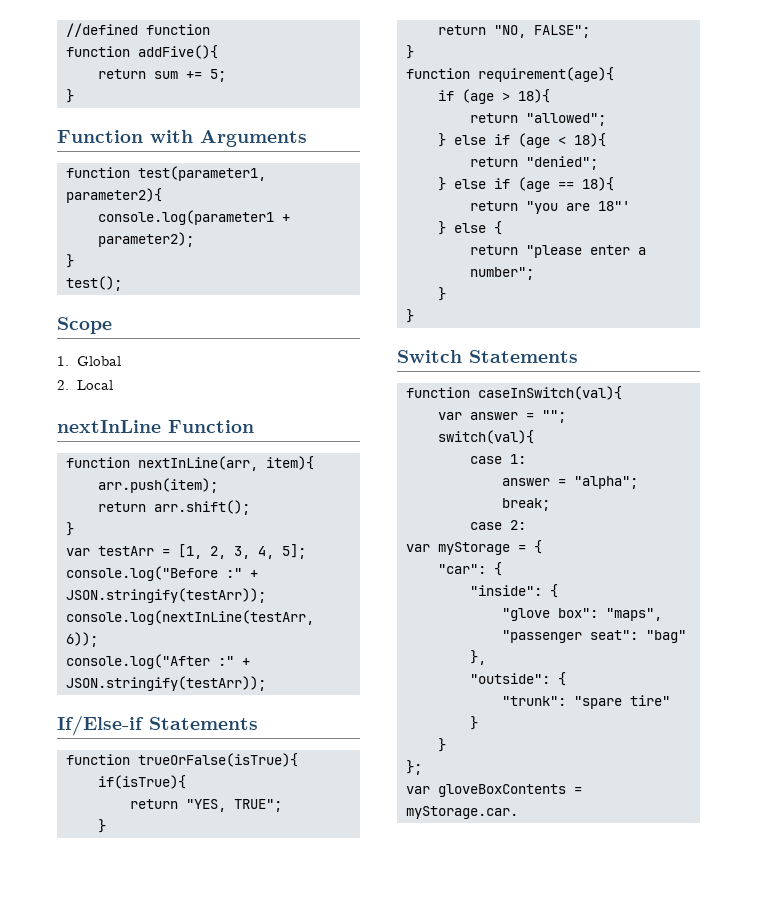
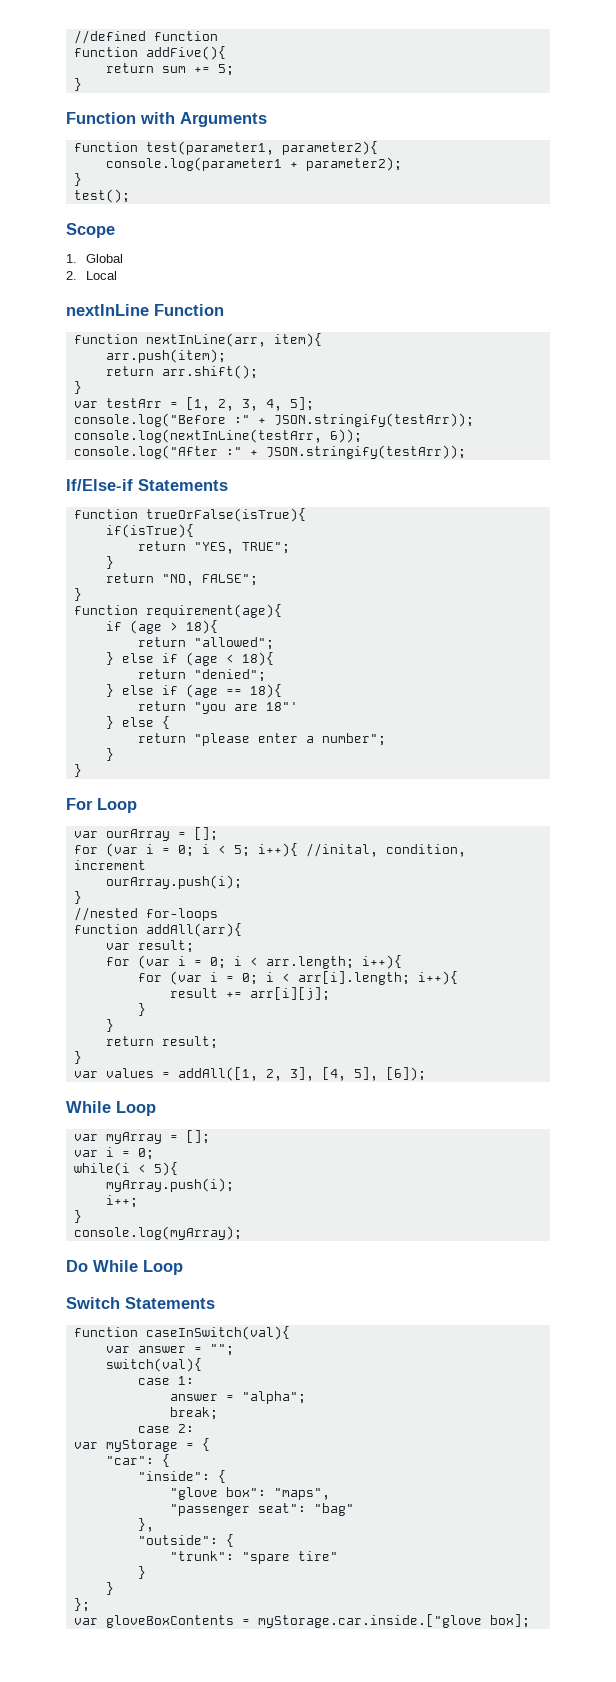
(414, 316) none -> [66,798,137,813] [73,827,218,841] [73,843,466,857] [73,860,146,870] [105,875,242,889] [73,891,82,904] [73,907,218,921] [73,923,242,937] [105,940,194,953] [105,955,402,969] [137,971,458,985] [169,987,330,1001] [137,1003,146,1016] [105,1019,114,1032] [105,1036,218,1049] [73,1051,82,1064] [73,1067,426,1081] [66,1101,156,1116] [73,1130,210,1144] [73,1147,154,1160] [73,1162,178,1176] [105,1178,234,1192] [105,1195,138,1208] [73,1210,82,1223] [73,1226,242,1240] [66,1260,183,1275] // For Loop // var ourArray = []; // for (var i = 0; i < 5; i++){ //inital, condition, increment // ourArray.push(i); // } // //nested for-loops // function addAll(arr){ // var result; // for (var i = 0; i < arr.length; i++){ // for (var i = 0; i < arr[i].length; i++){ // result += arr[i][j]; // } // } // return result; // } // var values = addAll([1, 2, 3], [4, 5], [6]); // While Loop // var myArray = []; // var i = 0; // while(i < 5){ // myArray.push(i); // i++; // } // console.log(myArray); // Do While Loop
[406,806,518,819] myStorage.car. -> [257,1614,530,1628] myStorage.car.inside.["glove box];

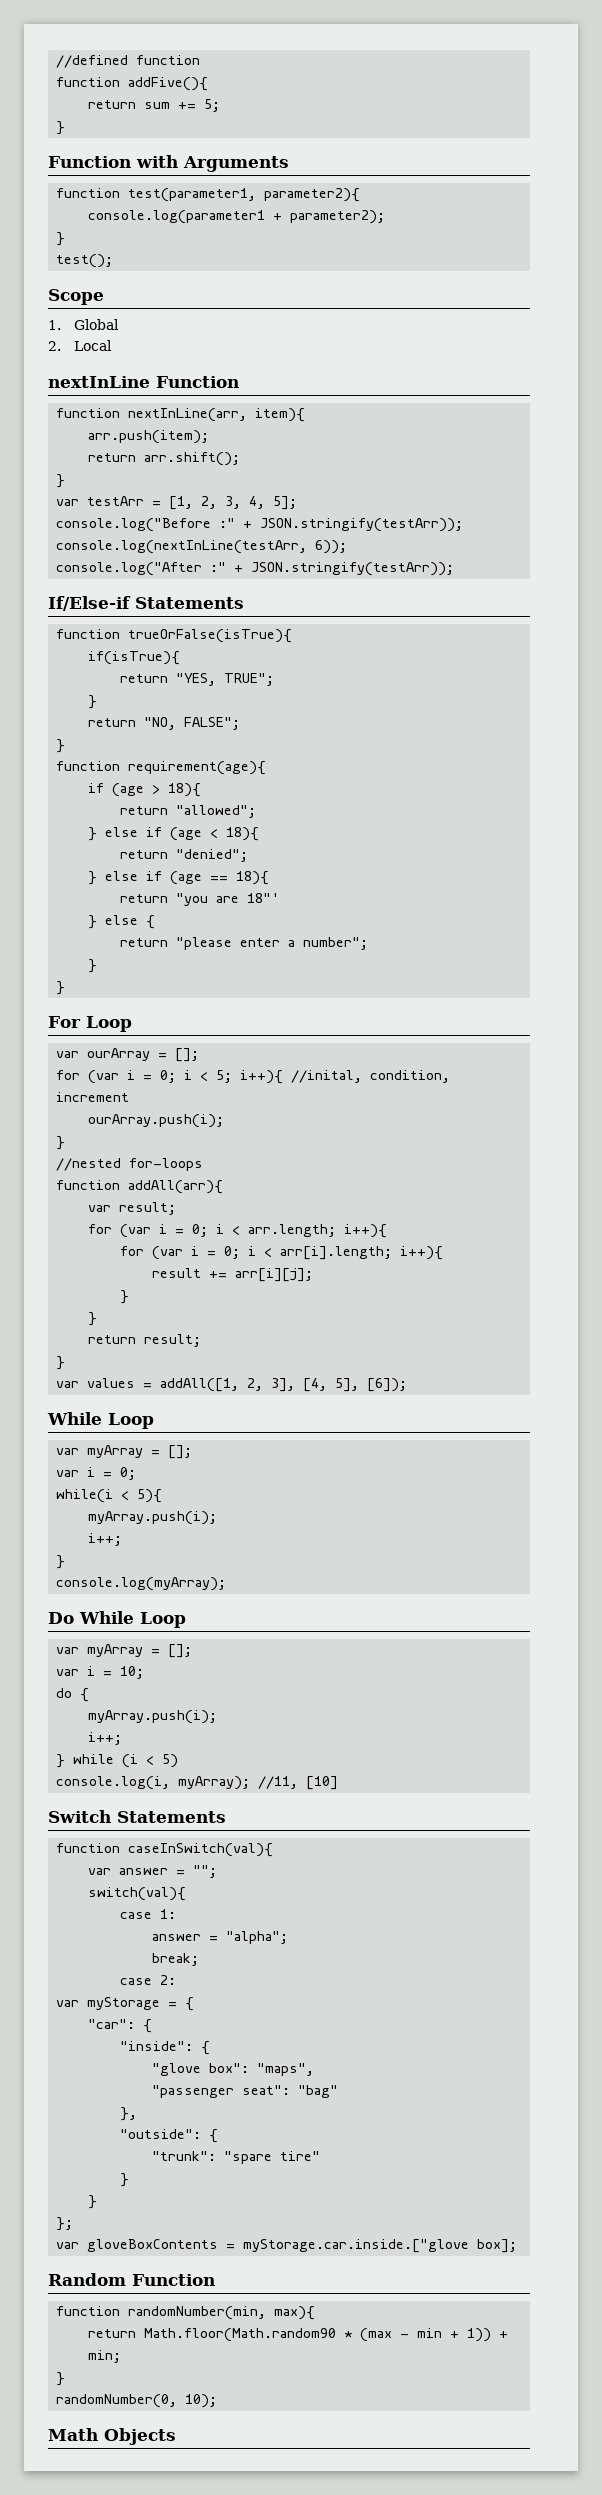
(183, 1267) none -> [56,1644,193,1658] [56,1666,145,1679] [56,1688,90,1702] [88,1710,218,1724] [88,1732,123,1745] [56,1754,179,1768] [56,1776,339,1790] // var myArray = []; // var i = 10; // do { // myArray.push(i); // i++; // } while (i < 5) // console.log(i, myArray); //11, [10]
(530, 1621) none -> [48,2273,215,2286] [56,2306,316,2320] [88,2328,509,2342] [88,2350,122,2363] [56,2372,66,2386] [56,2394,218,2408] [48,2428,176,2445] // Random Function // function randomNumber(min, max){ // return Math.floor(Math.random90 * (max - min + 1)) + min; // } // randomNumber(0, 10); // Math Objects

